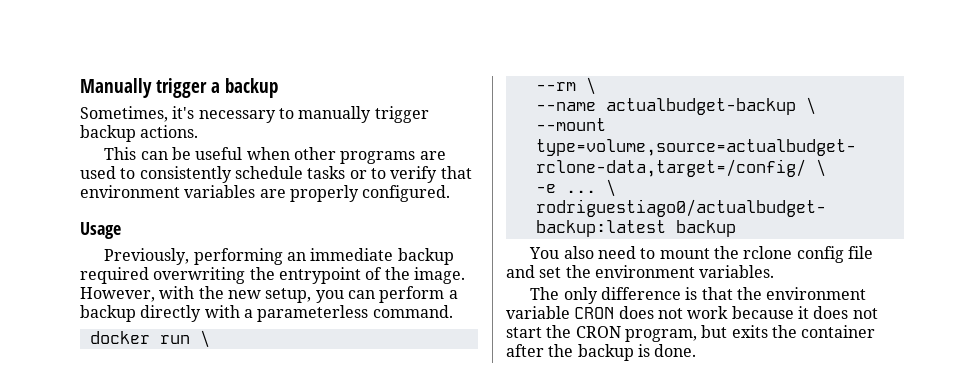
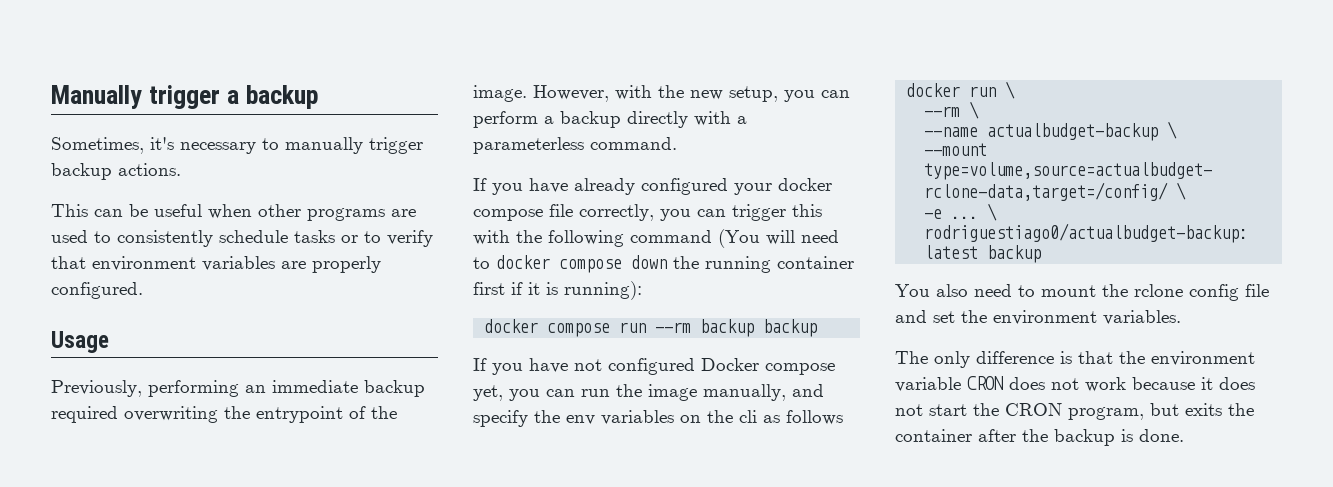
(453, 311) none -> [473,178,832,195] [473,204,822,221] [473,229,839,248] [473,255,854,273] [473,281,642,300] [484,319,818,337] [473,358,835,375] [473,384,824,401] [473,410,843,427] // If you have already configured your docker compose file correctly, you can trigger this with the following command (You will need to docker compose down the running container first if it is running): // docker compose run --rm backup backup // If you have not configured Docker compose yet, you can run the image manually, and specify the env variables on the cli as follows

